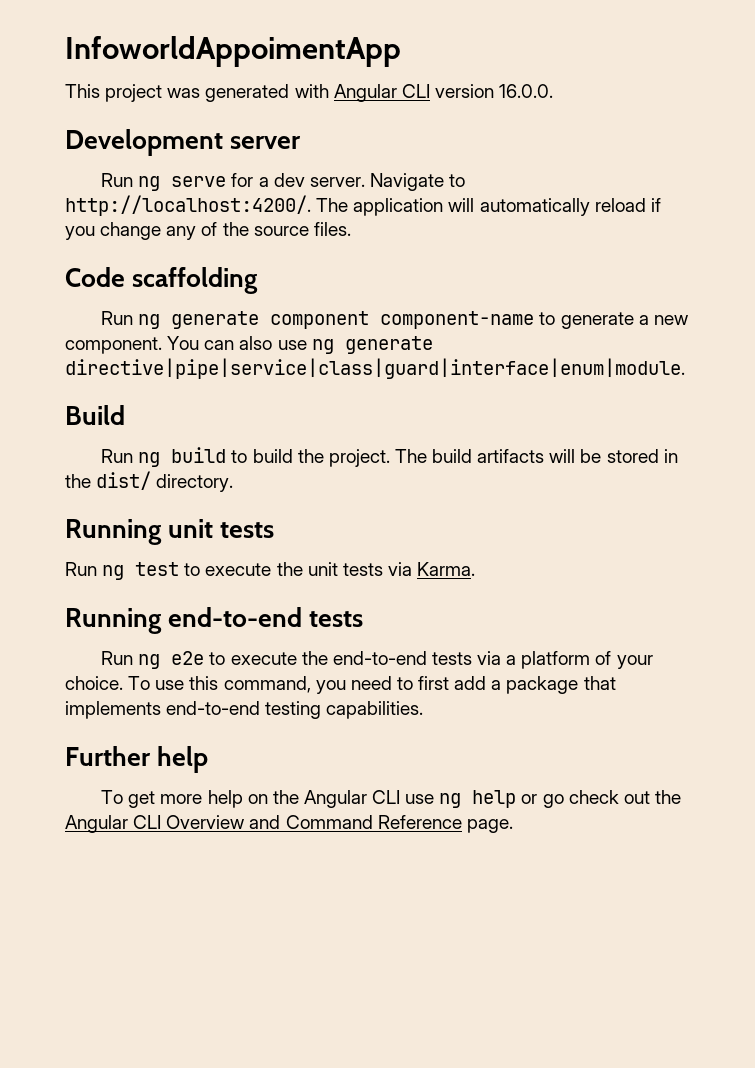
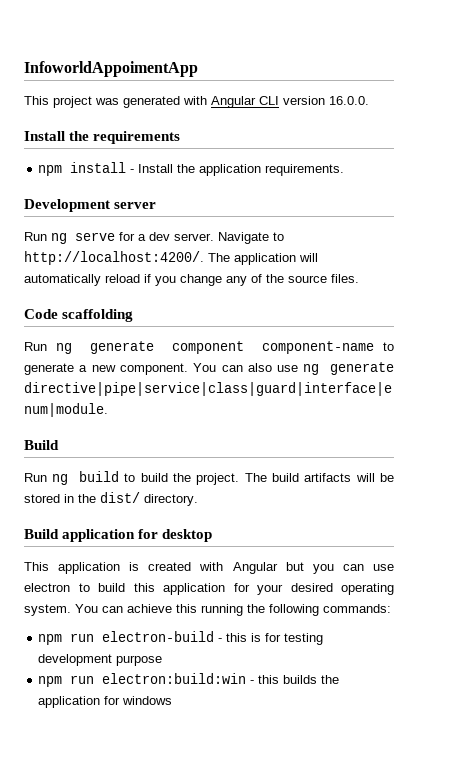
(554, 91) none -> [24,131,181,144] [38,162,345,176] // Install the requirements // npm install - Install the application requirements.
[65,519,275,545] [65,562,476,580] [65,607,364,634] [101,651,653,669] [65,676,616,694] [65,701,424,719] [65,746,209,773] [101,790,682,808] [65,815,513,833] Running unit tests // Run ng test to execute the unit tests via Karma. // Running end-to-end tests // Run ng e2e to execute the end-to-end tests via a platform of your choice. To use this command, you need to first add a package that implements end-to-end testing capabilities. // Further help // To get more help on the Angular CLI use ng help or go check out the Angular CLI Overview and Command Reference page. -> [24,529,213,542] [24,562,394,574] [24,583,394,595] [24,604,391,616] [38,631,324,645] [38,654,163,666] [38,673,340,687] [38,696,173,708] Build application for desktop // This application is created with Angular but you can use electron to build this application for your desired operating system. You can achieve this running the following commands: // npm run electron-build - this is for testing development purpose // npm run electron:build:win - this builds the application for windows

